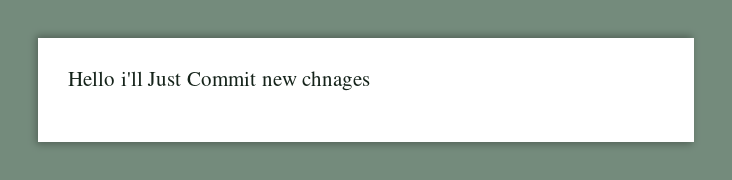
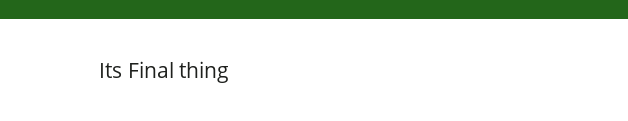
[68,71,371,91] Hello i'll Just Commit new chnages -> [99,61,230,83] Its Final thing

